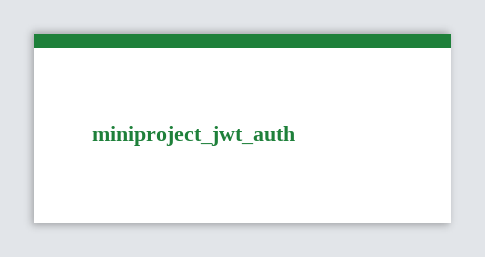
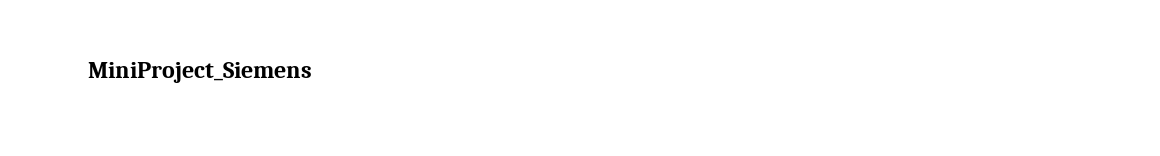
[92,126,295,146] miniproject_jwt_auth -> [88,62,312,83] MiniProject_Siemens

